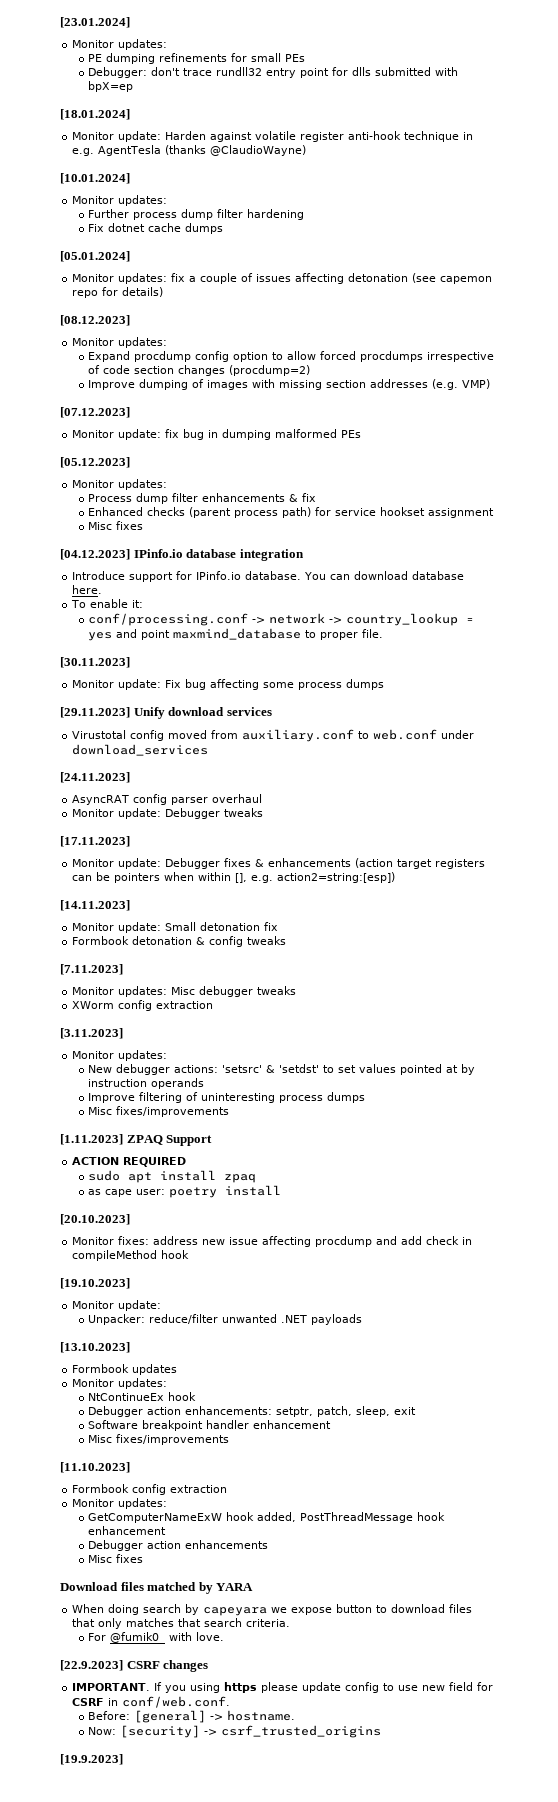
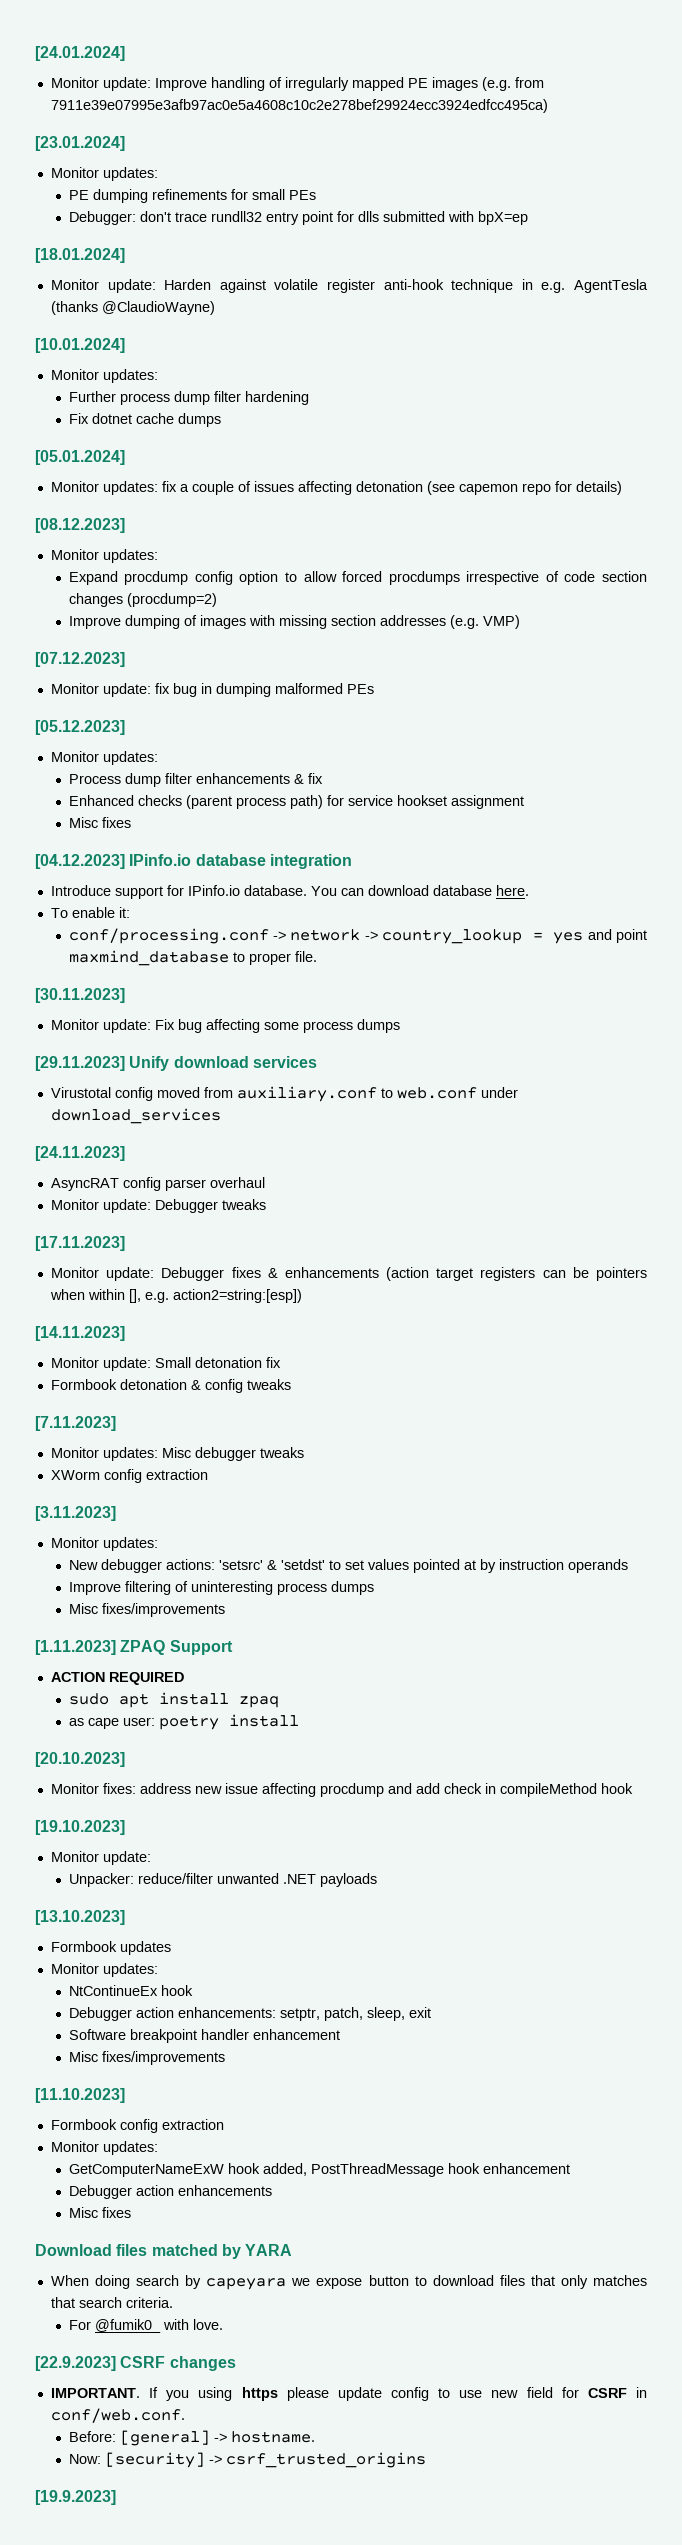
(60, 22) none -> [35,46,125,61] [50,77,544,91] [50,99,548,113] [24.01.2024] // Monitor update: Improve handling of irregularly mapped PE images (e.g. from 7911e39e07995e3afb97ac0e5a4608c10c2e278bef29924ecc3924edfcc495ca) //

